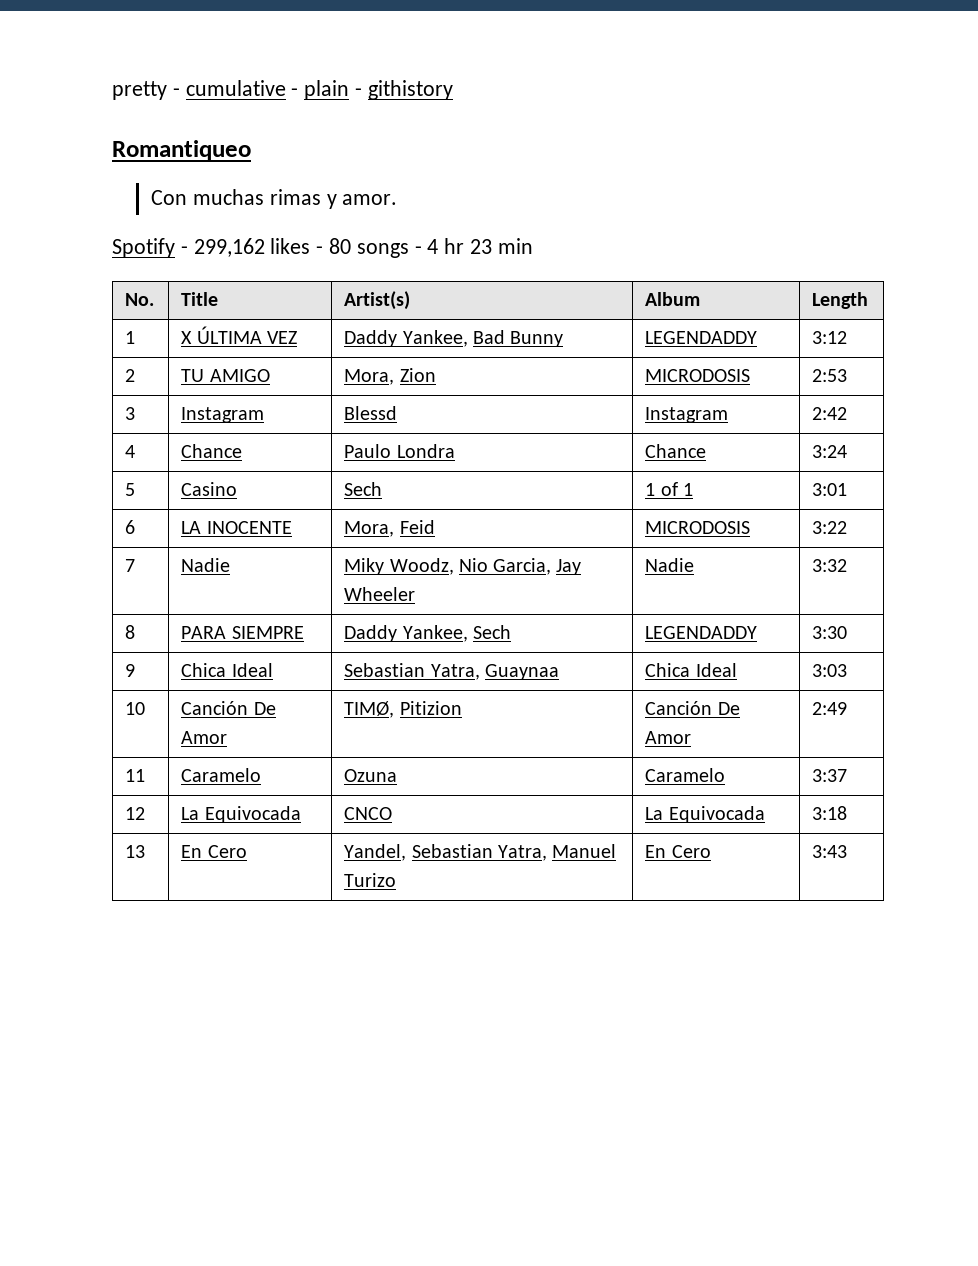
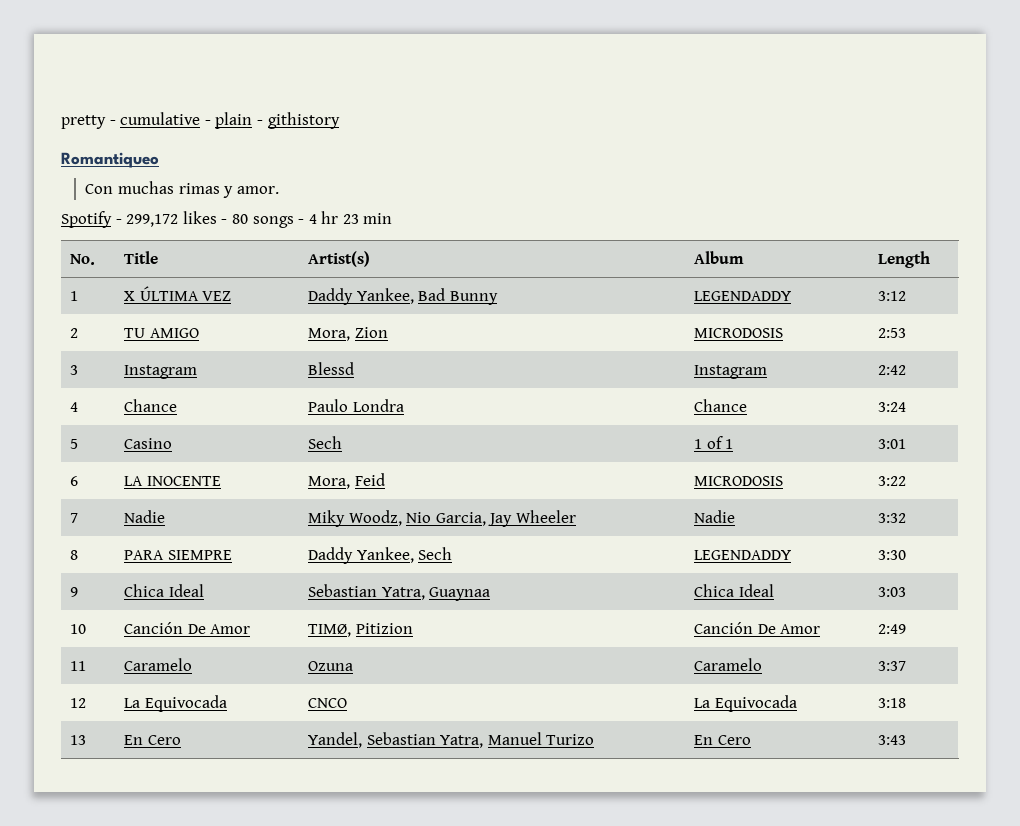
[193,238,265,257] 299,162 -> [126,214,179,227] 299,172

